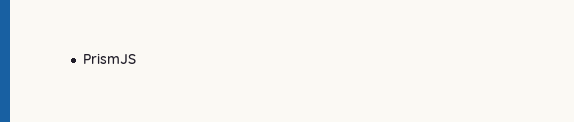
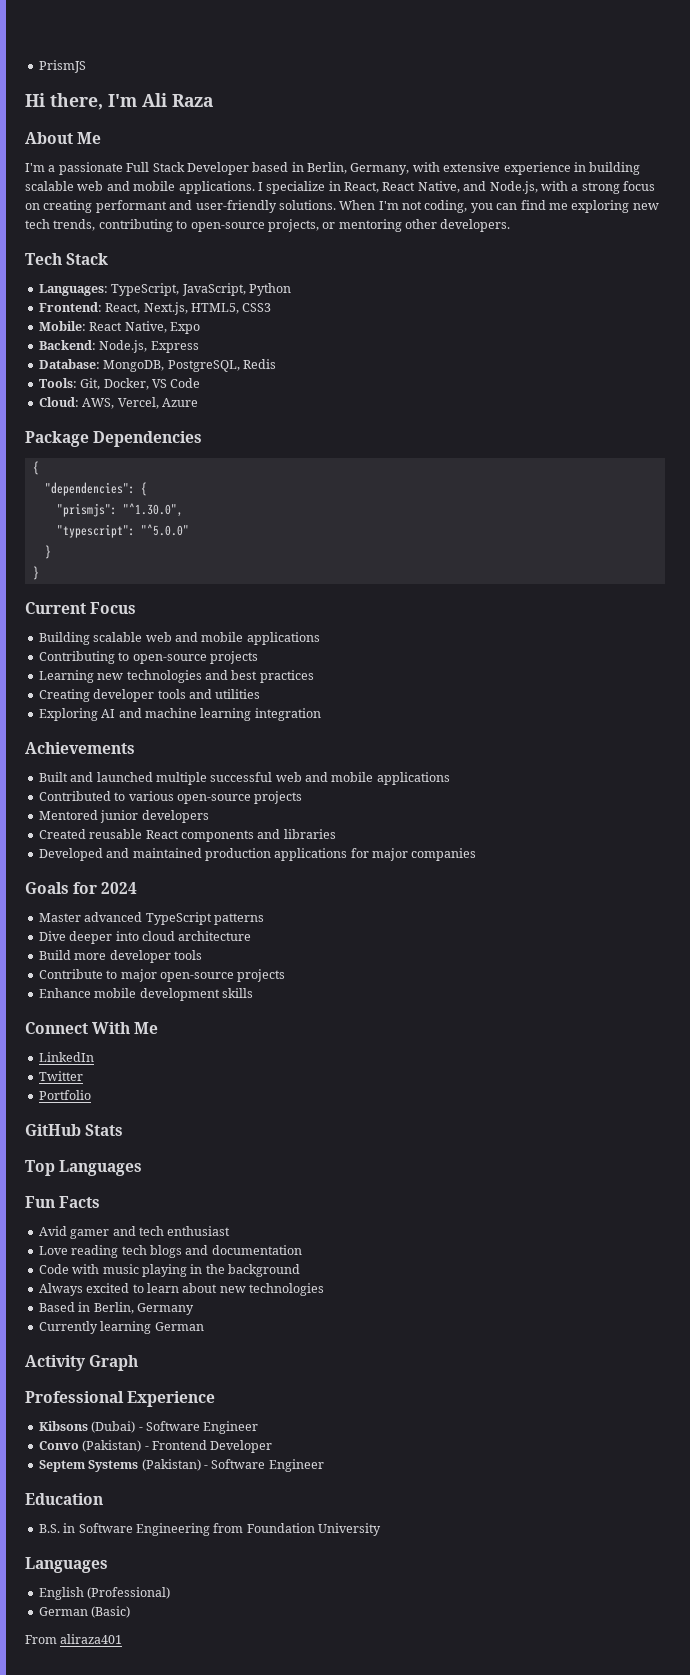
(137, 58) none -> [25,93,213,110] [25,132,102,144] [25,162,641,175] [25,181,655,194] [25,200,659,213] [25,219,511,232] [25,253,109,265] [38,283,291,296] [38,302,272,315] [38,321,200,334] [38,340,199,353] [38,359,276,372] [38,378,201,390] [38,397,198,409] [25,431,203,447] [32,461,39,475] [44,482,147,496] [56,503,183,517] [56,524,189,538] [44,545,51,559] [32,566,39,580] [25,602,137,614] [38,632,320,645] [38,651,258,664] [38,670,314,683] [38,689,261,702] [38,708,321,721] [25,742,135,754] [38,772,450,785] [38,791,303,804] [38,810,209,823] [38,829,336,842] [38,848,477,861] [25,882,138,894] [38,912,264,925] [38,931,252,944] [38,950,202,963] [38,969,286,982] [38,988,253,1001] [25,1022,159,1034] [38,1052,94,1062] [38,1071,83,1081] [38,1090,91,1100] [25,1124,124,1136] [25,1160,143,1176] [25,1196,101,1208] [38,1226,231,1239] [38,1245,302,1258] [38,1264,300,1277] [38,1283,324,1296] [38,1302,194,1315] [38,1321,204,1334] [25,1355,139,1371] [25,1391,216,1407] [38,1421,259,1434] [38,1440,273,1453] [38,1459,324,1472] [25,1493,103,1505] [38,1523,381,1536] [25,1557,108,1573] [38,1587,171,1600] [38,1606,131,1618] [25,1634,123,1644] // Hi there, I'm Ali Raza // About Me // I'm a passionate Full Stack Developer based in Berlin, Germany, with extensive experience in building scalable web and mobile applications. I specialize in React, React Native, and Node.js, with a strong focus on creating performant and user-friendly solutions. When I'm not coding, you can find me exploring new tech trends, contributing to open-source projects, or mentoring other developers. // Tech Stack // Languages: TypeScript, JavaScript, Python // Frontend: React, Next.js, HTML5, CSS3 // Mobile: React Native, Expo // Backend: Node.js, Express // Database: MongoDB, PostgreSQL, Redis // Tools: Git, Docker, VS Code // Cloud: AWS, Vercel, Azure // Package Dependencies // { // "dependencies": { // "prismjs": "^1.30.0", // "typescript": "^5.0.0" // } // } // Current Focus // Building scalable web and mobile applications // Contributing to open-source projects // Learning new technologies and best practices // Creating developer tools and utilities // Exploring AI and machine learning integration // Achievements // Built and launched multiple successful web and mobile applications // Contributed to various open-source projects // Mentored junior developers // Created reusable React components and libraries // Developed and maintained production applications for major companies // Goals for 2024 // Master advanced TypeScript patterns // Dive deeper into cloud architecture // Build more developer tools // Contribute to major open-source projects // Enhance mobile development skills // Connect With Me // LinkedIn // Twitter // Portfolio // GitHub Stats // Top Languages // Fun Facts // Avid gamer and tech enthusiast // Love reading tech blogs and documentation // Code with music playing in the background // Always excited to learn about new technologies // Based in Berlin, Germany // Currently learning German // Activity Graph // Professional Experience // Kibsons (Dubai) - Software Engineer // Convo (Pakistan) - Frontend Developer // Septem Systems (Pakistan) - Software Engineer // Education // B.S. in Software Engineering from Foundation University // Languages // English (Professional) // German (Basic) // From aliraza401

